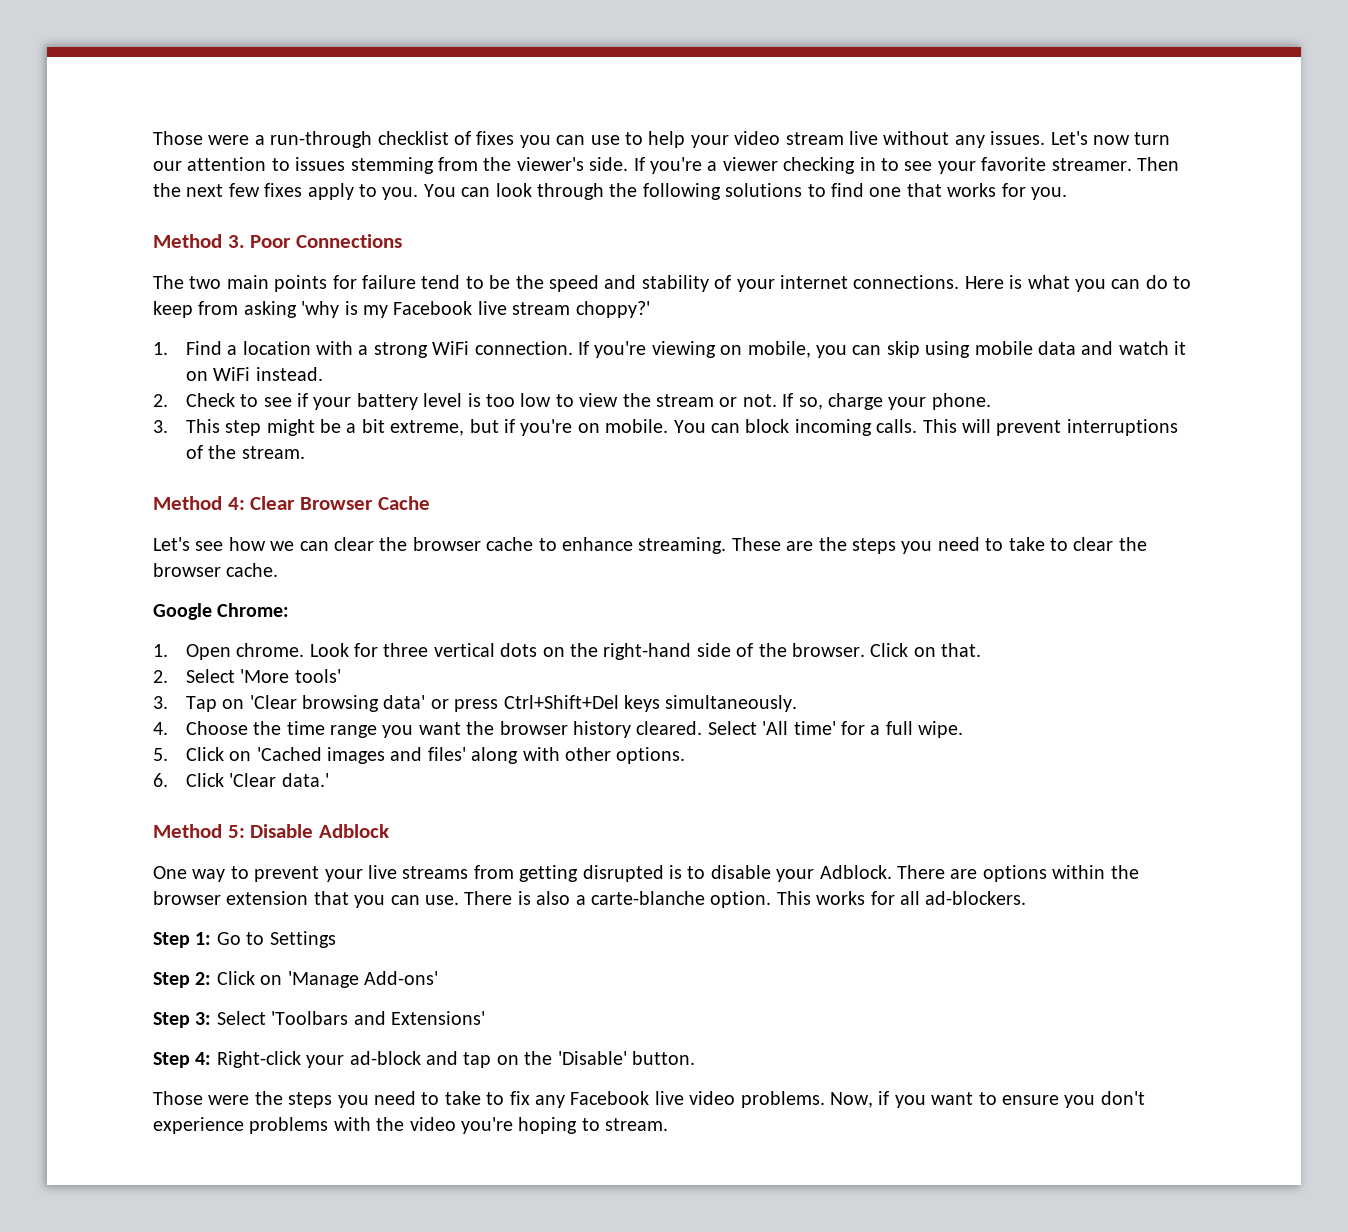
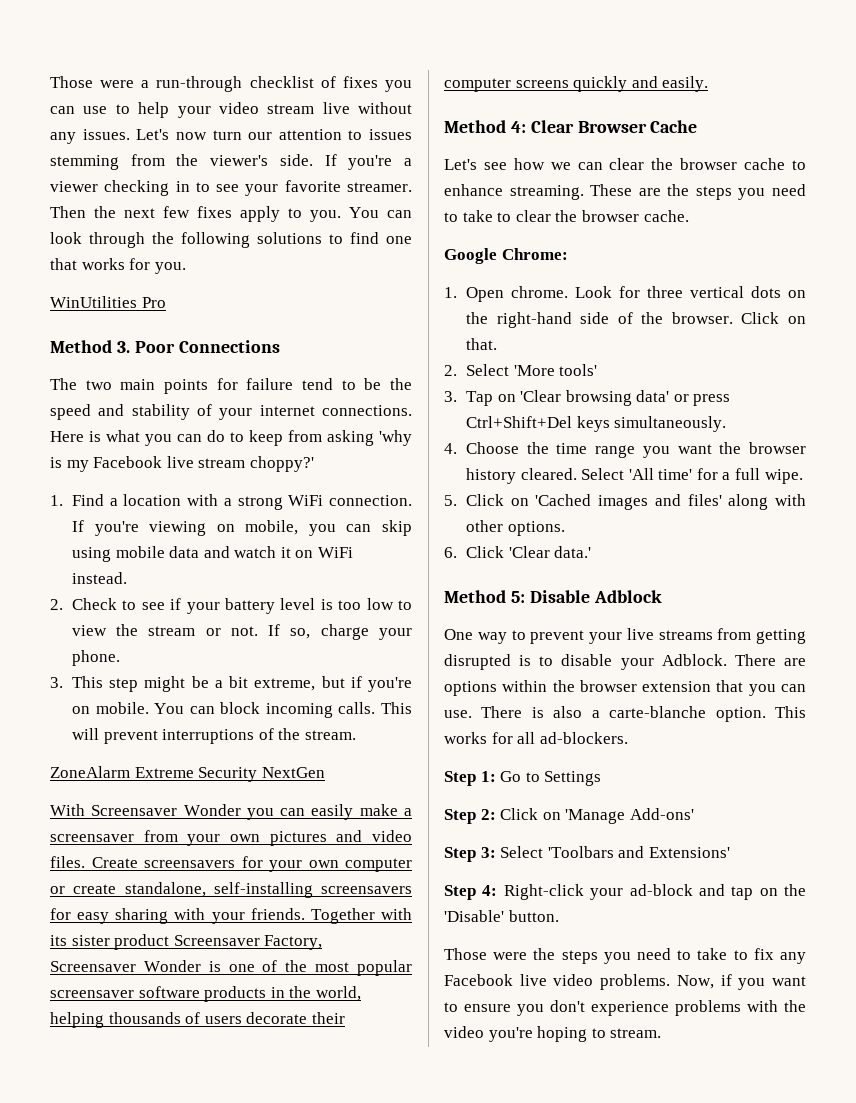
(1067, 193) none -> [50,296,166,308] // WinUtilities Pro
(305, 452) none -> [50,766,325,782] [50,804,412,820] [50,830,412,846] [50,856,412,872] [50,882,412,898] [50,908,412,924] [50,934,323,950] [50,960,412,976] [50,986,361,1002] [50,1012,345,1028] [444,76,709,92] // ZoneAlarm Extreme Security NextGen // With Screensaver Wonder you can easily make a screensaver from your own pictures and video files. Create screensavers for your own computer or create standalone, self-installing screensavers for easy sharing with your friends. Together with its sister product Screensaver Factory, Screensaver Wonder is one of the most popular screensaver software products in the world, helping thousands of users decorate their computer screens quickly and easily.

